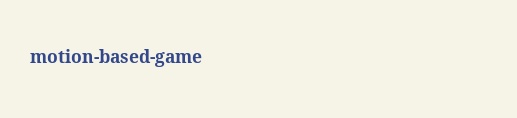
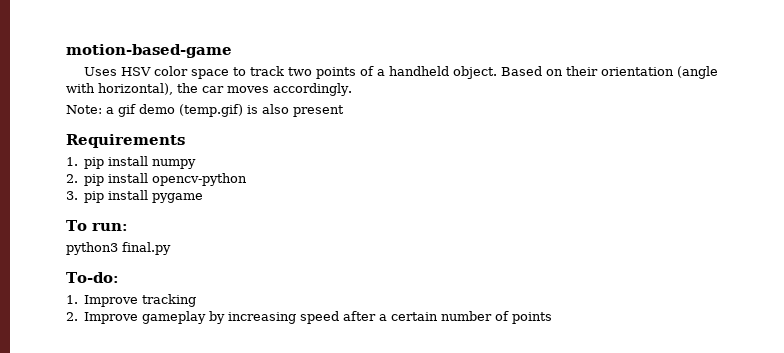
(202, 58) none -> [83,66,718,79] [66,83,352,96] [66,104,344,117] [66,134,185,148] [66,156,197,169] [66,173,248,186] [66,190,204,203] [66,220,128,231] [66,242,171,255] [66,272,119,283] [66,294,197,307] [66,311,553,324] // Uses HSV color space to track two points of a handheld object. Based on their orientation (angle with horizontal), the car moves accordingly. // Note: a gif demo (temp.gif) is also present // Requirements // 1. pip install numpy // 2. pip install opencv-python // 3. pip install pygame // To run: // python3 final.py // To-do: // 1. Improve tracking // 2. Improve gameplay by increasing speed after a certain number of points

